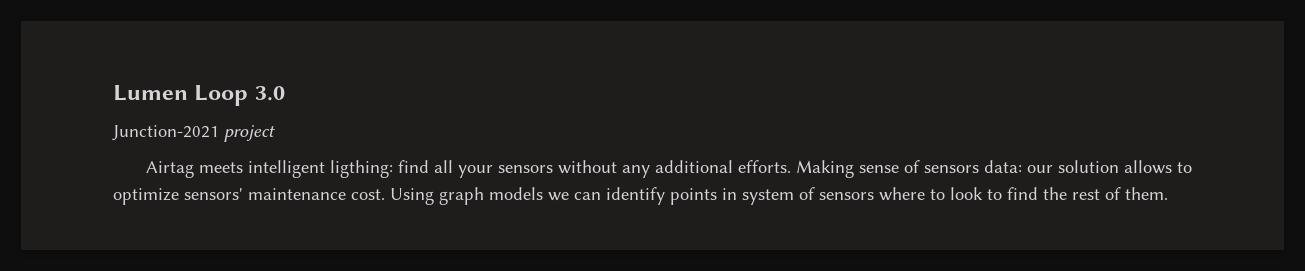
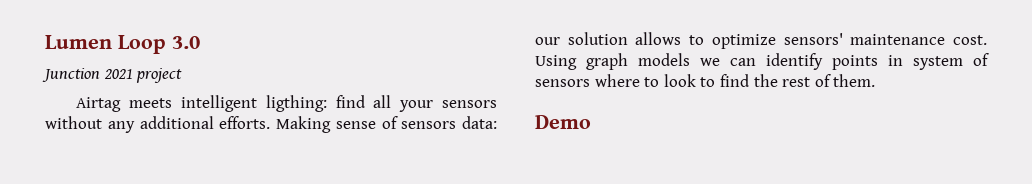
[112,125,219,141] Junction-2021 -> [42,68,133,82] Junction 2021
(1168, 193) none -> [535,115,591,129] // Demo

